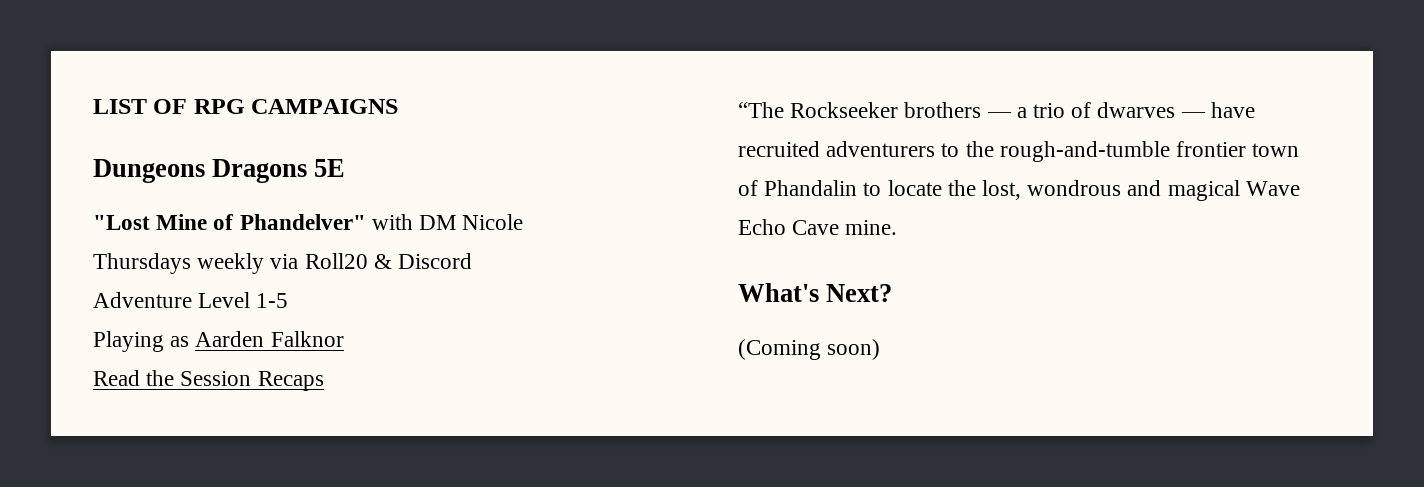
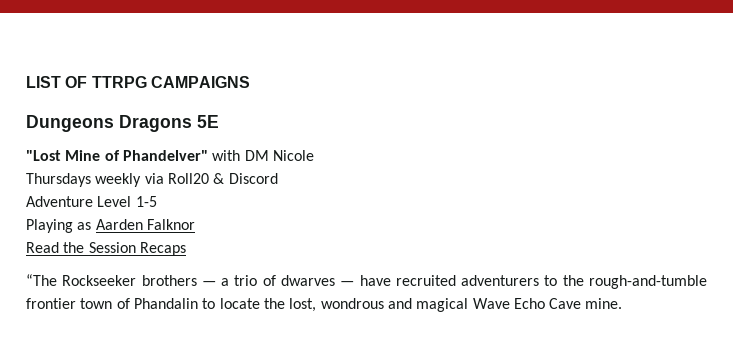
[193,99,245,114] RPG -> [91,76,147,88] TTRPG
[738,283,893,302] [738,339,881,360] // What's Next? // (Coming soon) -> (623, 303) none

